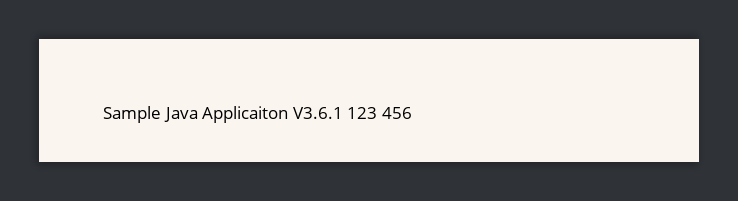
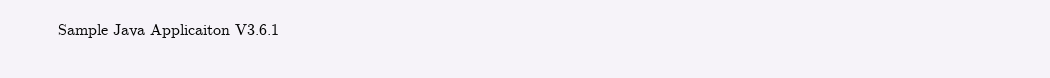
[347,107,412,119] 123 456 -> (279, 29) none

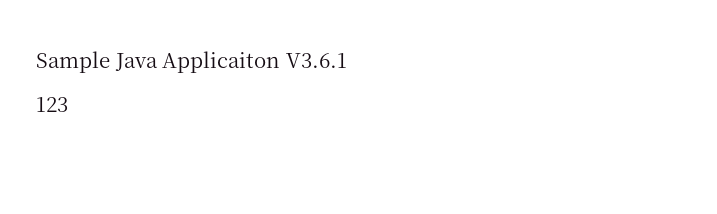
(279, 29) none -> [36,97,68,112] // 123

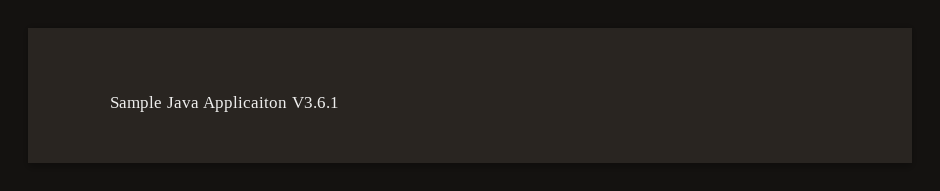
[36,97,68,112] // 123 -> (339, 102) none

